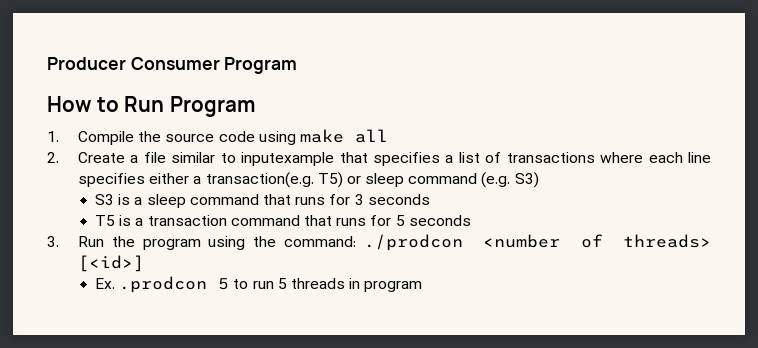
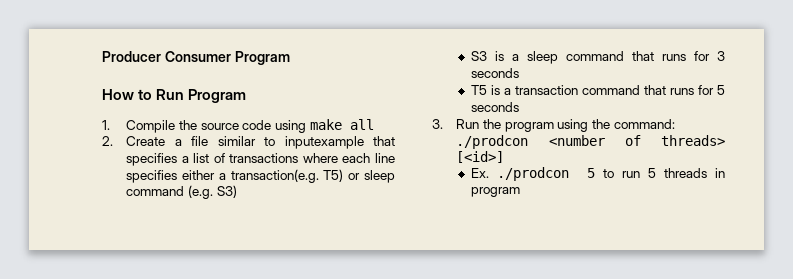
[119,276,208,293] .prodcon -> [497,167,570,181] ./prodcon

